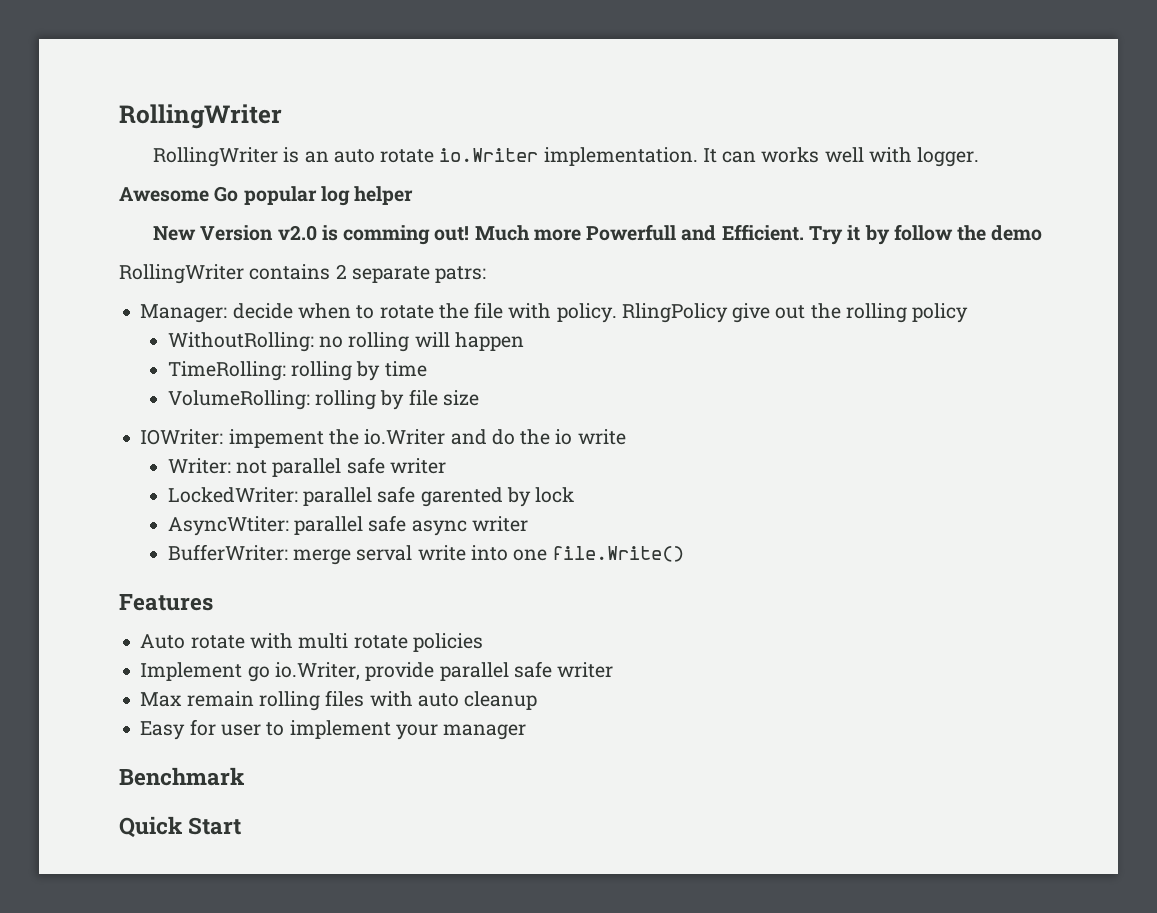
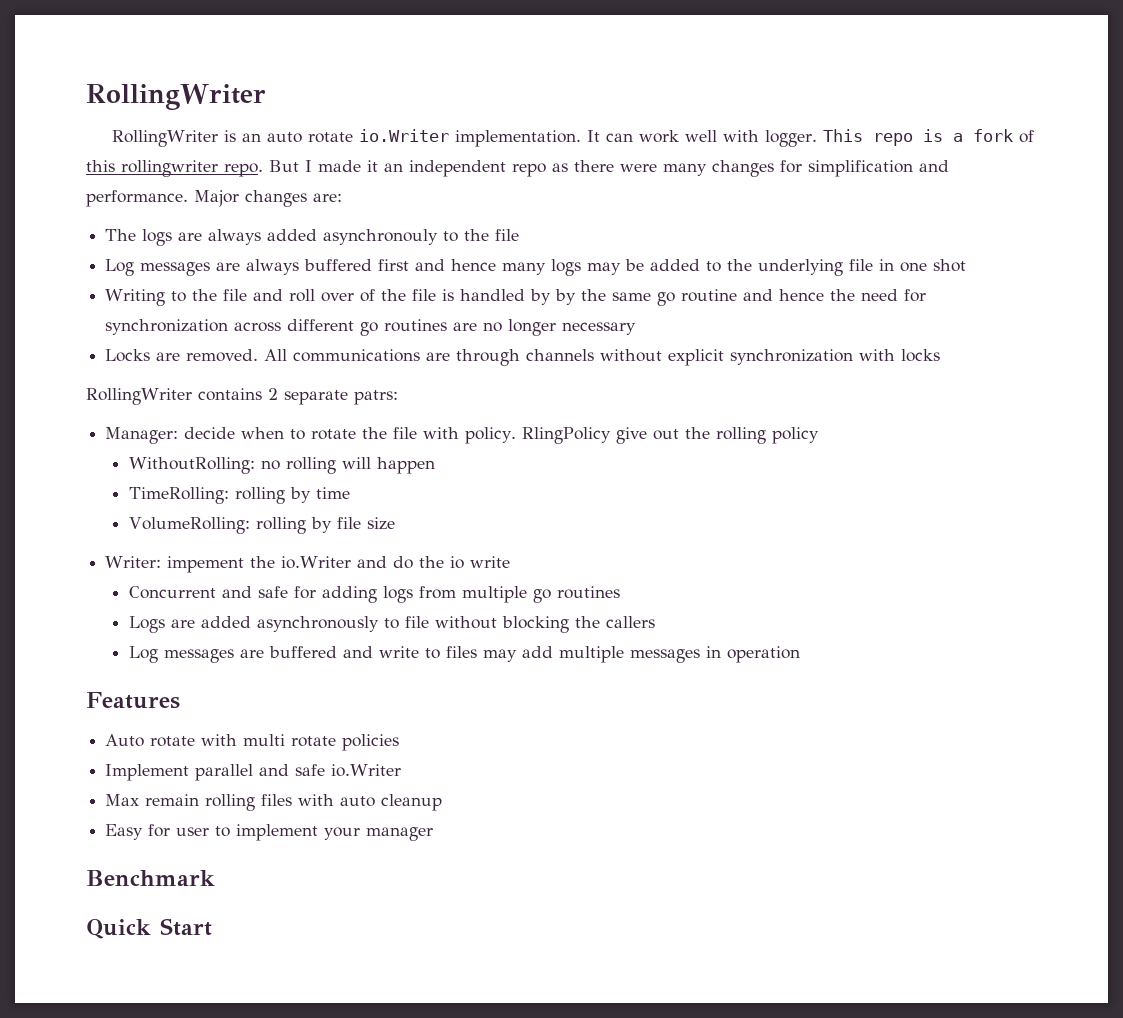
[761,147,820,163] works -> [639,130,680,143] work
[119,186,414,206] [153,224,1043,245] // Awesome Go popular log helper // New Version v2.0 is comming out! Much more Powerfull and Efficient. Try it by follow the demo -> [823,129,1035,146] [86,160,949,177] [86,190,342,207] [105,229,520,246] [105,259,967,276] [105,289,927,306] [105,319,637,336] [105,349,941,366] This repo is a fork of this rollingwriter repo. But I made it an independent repo as there were many changes for simplification and performance. Major changes are: // The logs are always added asynchronouly to the file // Log messages are always buffered first and hence many logs may be added to the underlying file in one shot // Writing to the file and roll over of the file is handled by by the same go routine and hence the need for synchronization across different go routines are no longer necessary // Locks are removed. All communications are through channels without explicit synchronization with locks
[140,429,224,445] IOWriter: -> [105,556,162,568] Writer:
[167,457,446,477] [167,486,575,507] [167,515,528,536] [167,544,685,565] Writer: not parallel safe writer // LockedWriter: parallel safe garented by lock // AsyncWtiter: parallel safe async writer // BufferWriter: merge serval write into one file.Write() -> [128,586,620,603] [128,616,655,633] [128,646,800,663] Concurrent and safe for adding logs from multiple go routines // Logs are added asynchronously to file without blocking the callers // Log messages are buffered and write to files may add multiple messages in operation
[247,661,614,682] go io.Writer, provide parallel safe writer -> [195,764,402,781] parallel and safe io.Writer

